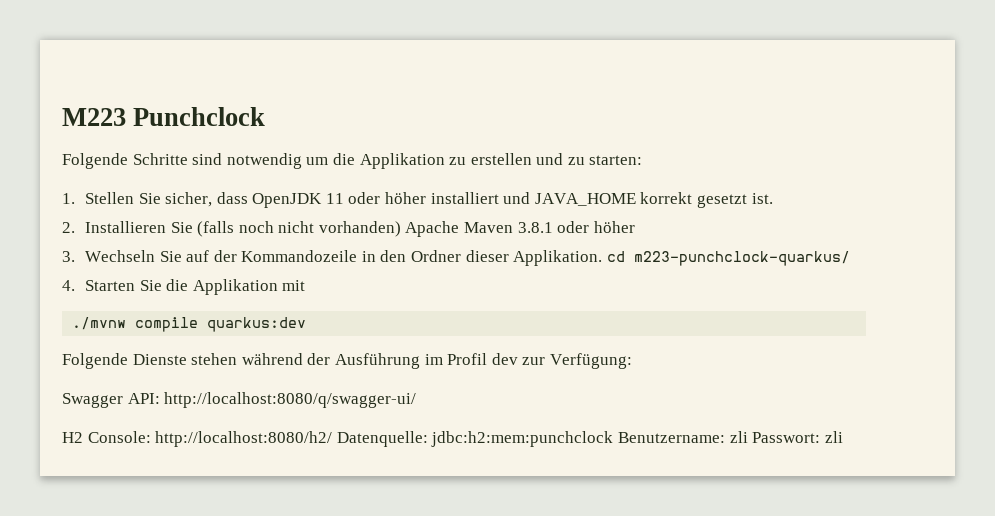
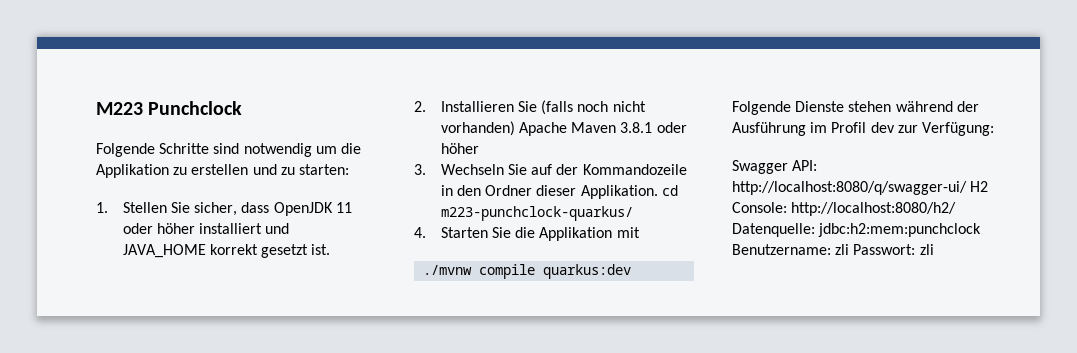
(417, 400) // -> (967, 188) none

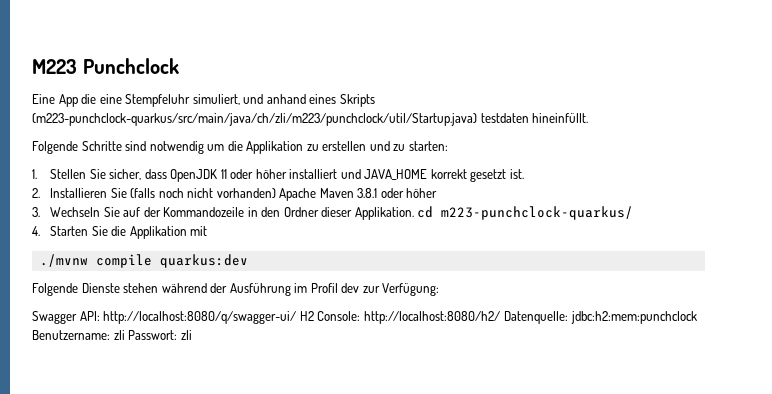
(243, 108) none -> [32,94,375,107] [32,113,589,126] // Eine App die eine Stempfeluhr simuliert, und anhand eines Skripts (m223-punchclock-quarkus/src/main/java/ch/zli/m223/punchclock/util/Startup.java) testdaten hineinfüllt.

